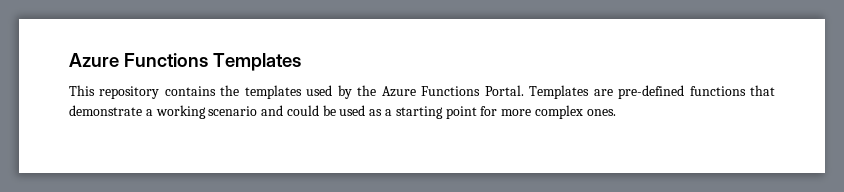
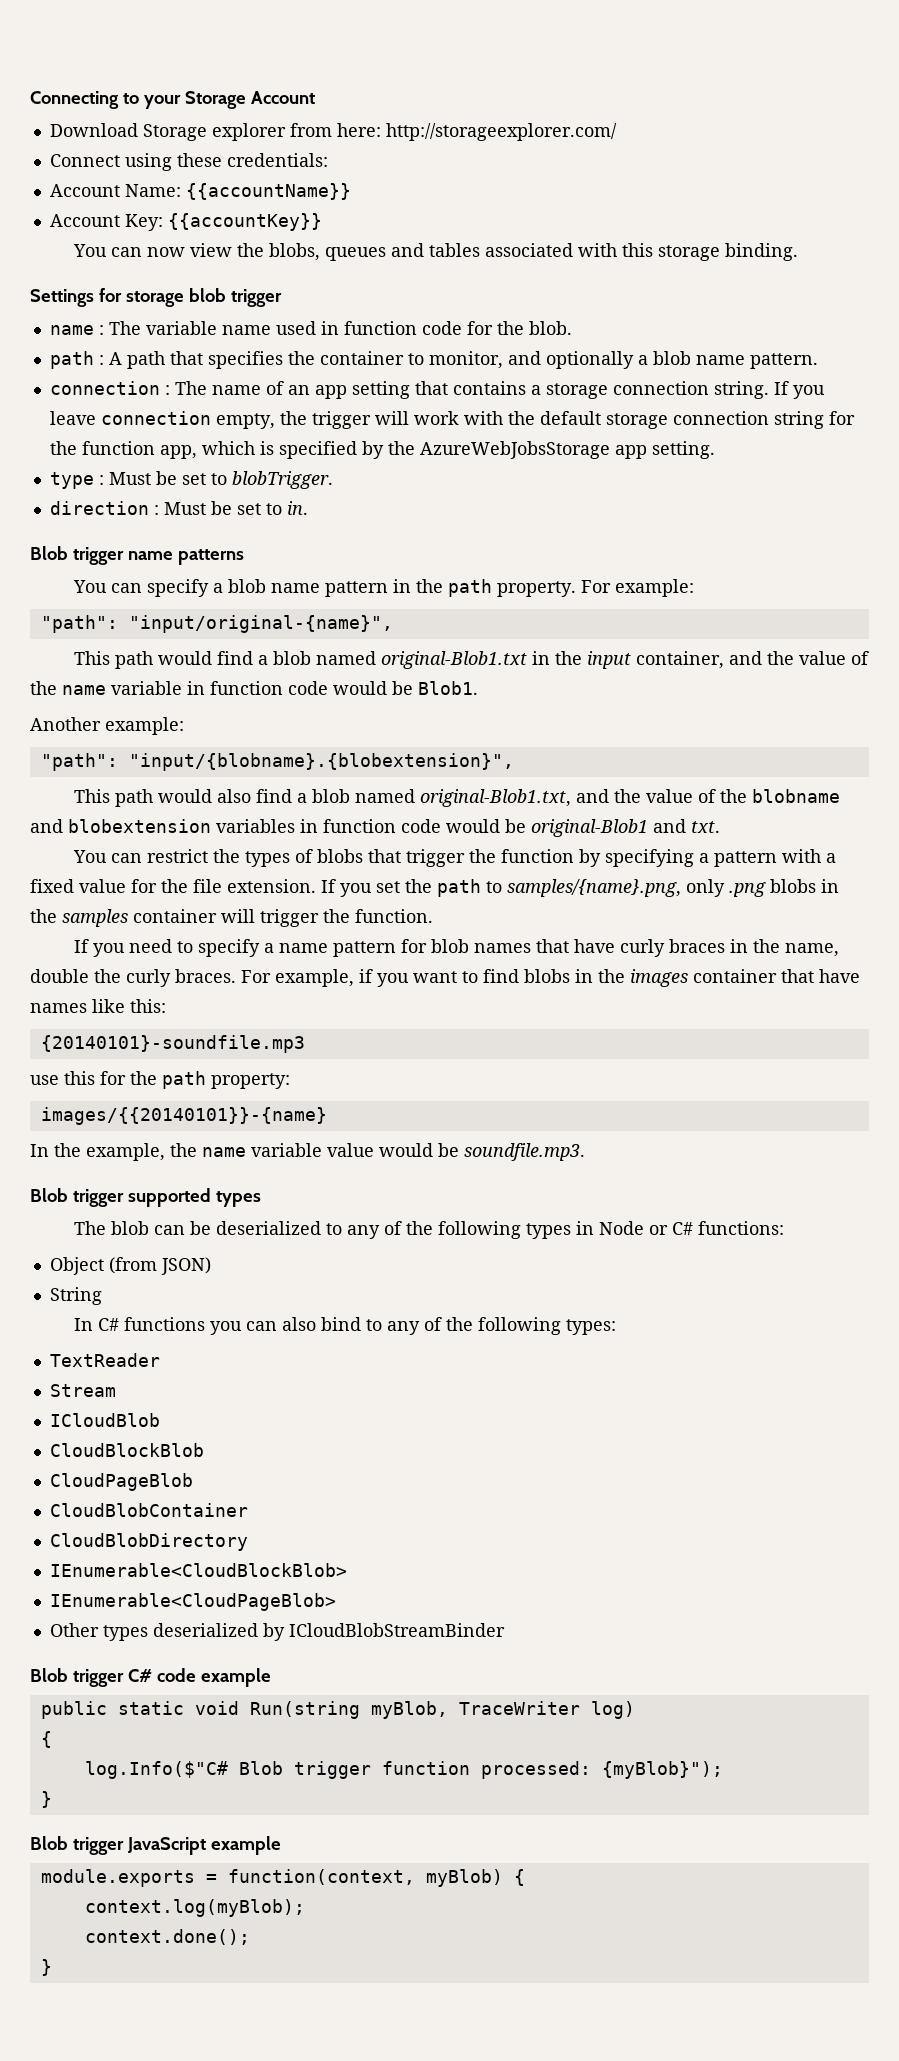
[69,53,301,71] [69,85,775,99] [69,105,616,119] Azure Functions Templates // This repository contains the templates used by the Azure Functions Portal. Templates are pre-defined functions that demonstrate a working scenario and could be used as a starting point for more complex ones. -> [30,91,315,109] [49,123,617,141] [49,153,328,171] [49,183,351,200] [49,213,322,231] [72,243,798,261] [30,288,282,307] [49,321,572,335] [49,351,818,369] [49,381,825,399] [49,411,855,429] [49,441,715,459] [49,471,333,489] [49,501,308,515] [30,546,244,565] [72,579,694,597] [40,615,393,633] [73,651,869,669] [30,681,478,695] [30,717,184,735] [40,753,514,771] [73,789,840,807] [30,819,720,837] [72,849,836,867] [30,879,839,897] [30,909,433,927] [73,939,839,957] [30,969,860,987] [30,999,166,1013] [40,1035,305,1053] [30,1071,290,1089] [40,1107,327,1125] [30,1143,585,1161] [30,1188,261,1207] [73,1221,784,1239] [49,1257,211,1275] [49,1287,102,1305] [73,1317,616,1335] [49,1353,160,1367] [49,1384,116,1397] [49,1413,160,1427] [49,1443,204,1457] [49,1473,193,1491] [49,1503,248,1517] [49,1533,248,1551] [49,1563,347,1577] [49,1593,336,1611] [49,1623,505,1641] [30,1668,271,1687] [40,1701,635,1719] [40,1731,52,1748] [84,1761,723,1779] [40,1791,52,1808] [30,1836,281,1855] [40,1869,525,1887] [84,1899,305,1917] [84,1929,250,1945] [40,1959,52,1976] Connecting to your Storage Account // Download Storage explorer from here: http://storageexplorer.com/ // Connect using these credentials: // Account Name: {{accountName}} // Account Key: {{accountKey}} // You can now view the blobs, queues and tables associated with this storage binding. // Settings for storage blob trigger // name : The variable name used in function code for the blob. // path : A path that specifies the container to monitor, and optionally a blob name pattern. // connection : The name of an app setting that contains a storage connection string. If you leave connection empty, the trigger will work with the default storage connection string for the function app, which is specified by the AzureWebJobsStorage app setting. // type : Must be set to blobTrigger. // direction : Must be set to in. // Blob trigger name patterns // You can specify a blob name pattern in the path property. For example: // "path": "input/original-{name}", // This path would find a blob named original-Blob1.txt in the input container, and the value of the name variable in function code would be Blob1. // Another example: // "path": "input/{blobname}.{blobextension}", // This path would also find a blob named original-Blob1.txt, and the value of the blobname and blobextension variables in function code would be original-Blob1 and txt. // You can restrict the types of blobs that trigger the function by specifying a pattern with a fixed value for the file extension. If you set the path to samples/{name}.png, only .png blobs in the samples container will trigger the function. // If you need to specify a name pattern for blob names that have curly braces in the name, double the curly braces. For example, if you want to find blobs in the images container that have names like this: // {20140101}-soundfile.mp3 // use this for the path property: // images/{{20140101}}-{name} // In the example, the name variable value would be soundfile.mp3. // Blob trigger supported types // The blob can be deserialized to any of the following types in Node or C# functions: // Object (from JSON) // String // In C# functions you can also bind to any of the following types: // TextReader // Stream // ICloudBlob // CloudBlockBlob // CloudPageBlob // CloudBlobContainer // CloudBlobDirectory // IEnumerable<CloudBlockBlob> // IEnumerable<CloudPageBlob> // Other types deserialized by ICloudBlobStreamBinder // Blob trigger C# code example // public static void Run(string myBlob, TraceWriter log) // { // log.Info($"C# Blob trigger function processed: {myBlob}"); // } // Blob trigger JavaScript example // module.exports = function(context, myBlob) { // context.log(myBlob); // context.done(); // }

